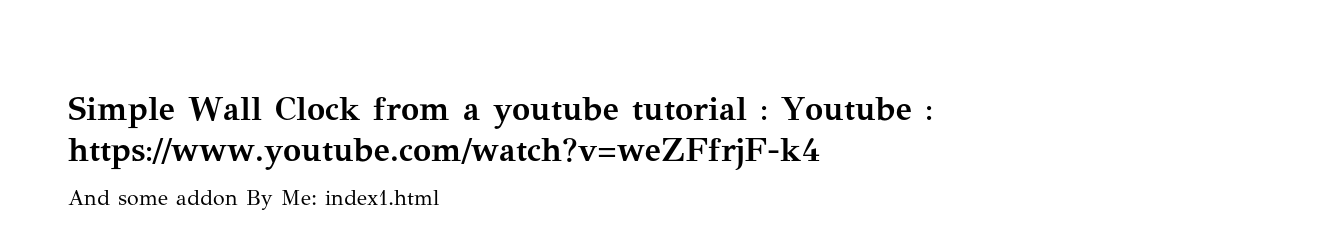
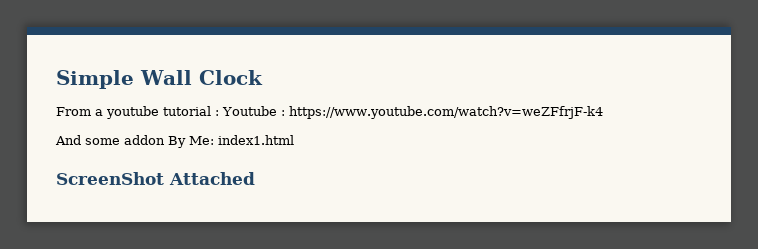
[372,97,450,120] from -> [56,107,91,116] // From
(439, 197) none -> [56,172,255,185] // ScreenShot Attached

